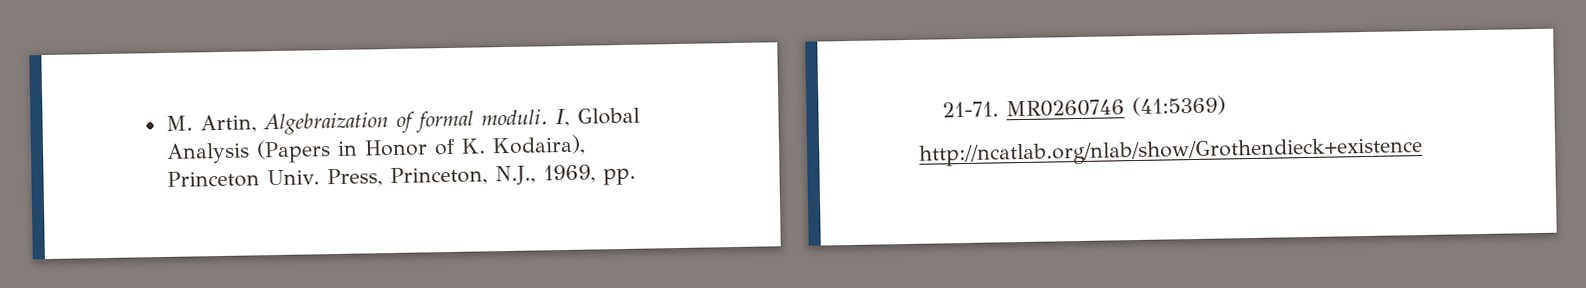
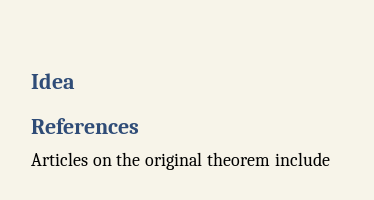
[165,107,640,136] [165,134,586,164] [166,164,636,188] [941,95,1226,118] [919,137,1423,167] M. Artin, Algebraization of formal moduli. I, Global Analysis (Papers in Honor of K. Kodaira), Princeton Univ. Press, Princeton, N.J., 1969, pp. 21-71. MR0260746 (41:5369) // http://ncatlab.org/nlab/show/Grothendieck+existence -> [31,73,75,89] [31,118,139,134] [31,152,330,170] Idea // References // Articles on the original theorem include

